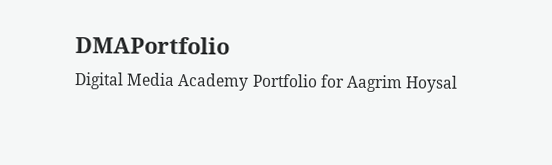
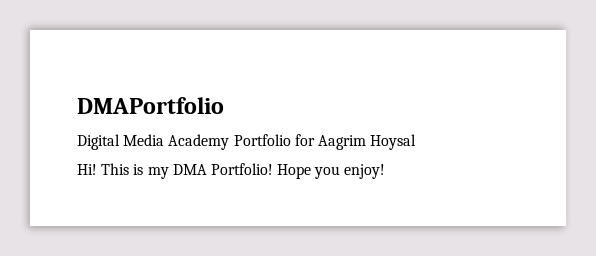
(459, 84) none -> [77,163,386,179] // Hi! This is my DMA Portfolio! Hope you enjoy!

